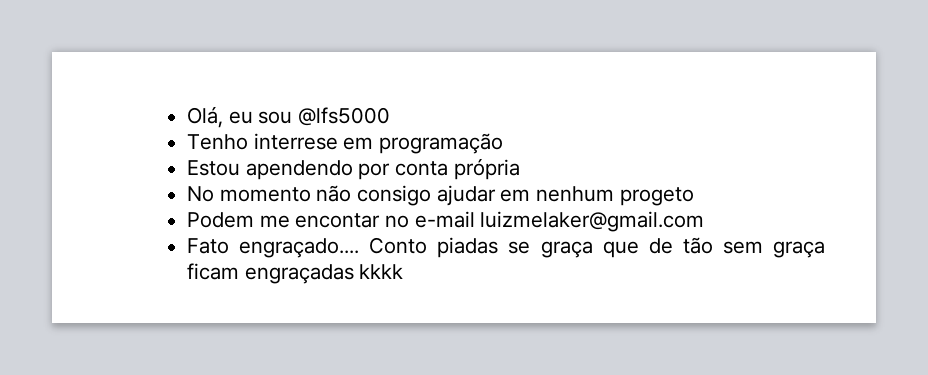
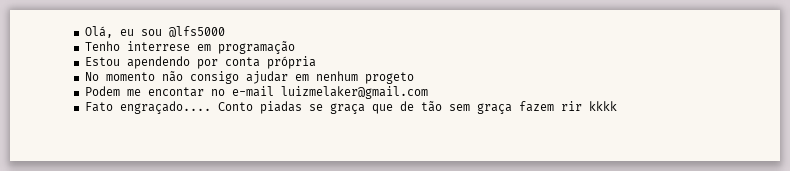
[187,263,354,284] ficam engraçadas -> [518,101,582,112] fazem rir

